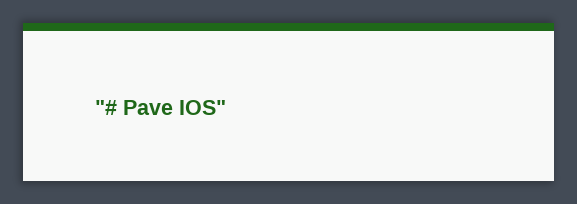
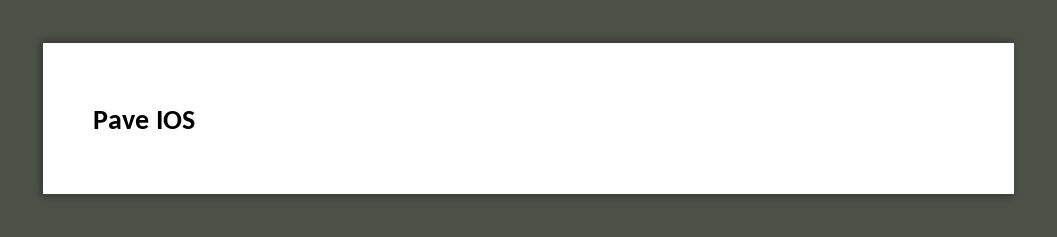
[95,100,226,115] "# Pave IOS" -> [93,111,196,129] Pave IOS

